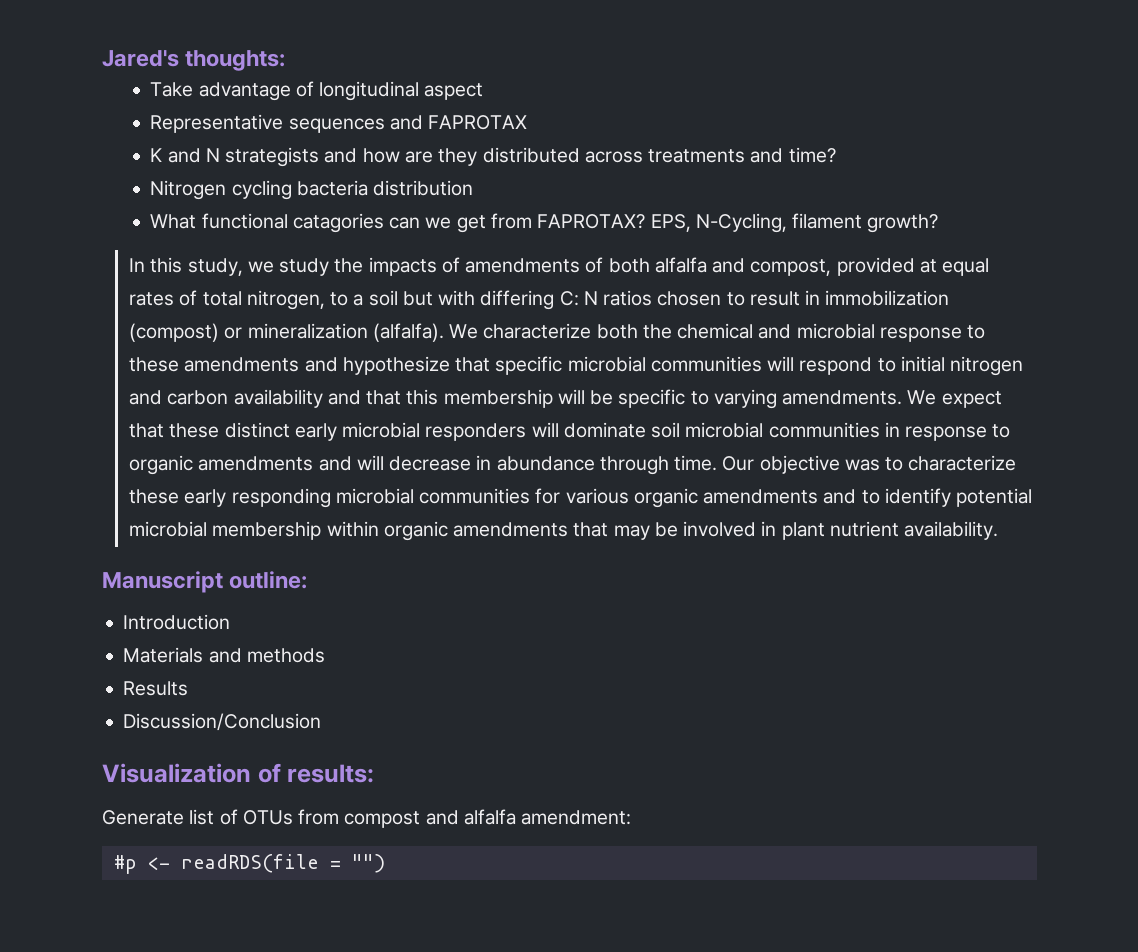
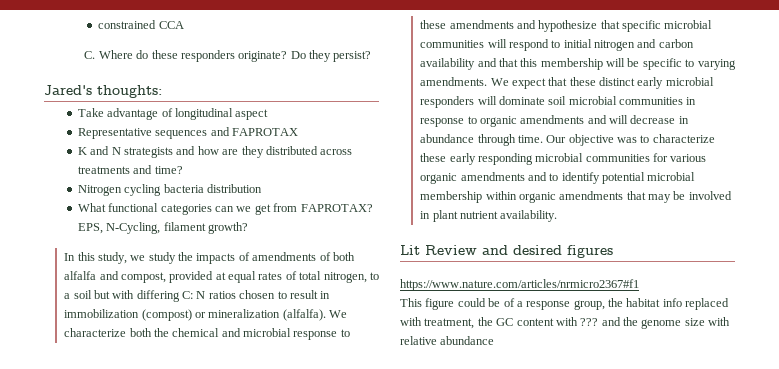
(102, 58) none -> [98,20,184,29] [84,50,372,62] constrained CCA // C. Where do these responders originate? Do they persist? //
[292,213,384,233] catagories -> [160,204,212,215] categories
[102,571,308,593] [123,614,231,630] [123,647,325,663] [123,681,189,696] [123,713,322,731] [102,763,375,783] [102,809,632,828] [113,854,385,874] Manuscript outline: // Introduction // Materials and methods // Results // Discussion/Conclusion // Visualization of results: // Generate list of OTUs from compost and alfalfa amendment: // #p <- readRDS(file = "") -> [400,245,613,258] [400,279,639,291] [400,298,730,310] [400,317,731,329] [400,336,495,345] Lit Review and desired figures // https://www.nature.com/articles/nrmicro2367#f1 // This figure could be of a response group, the habitat info replaced with treatment, the GC content with ??? and the genome size with relative abundance

